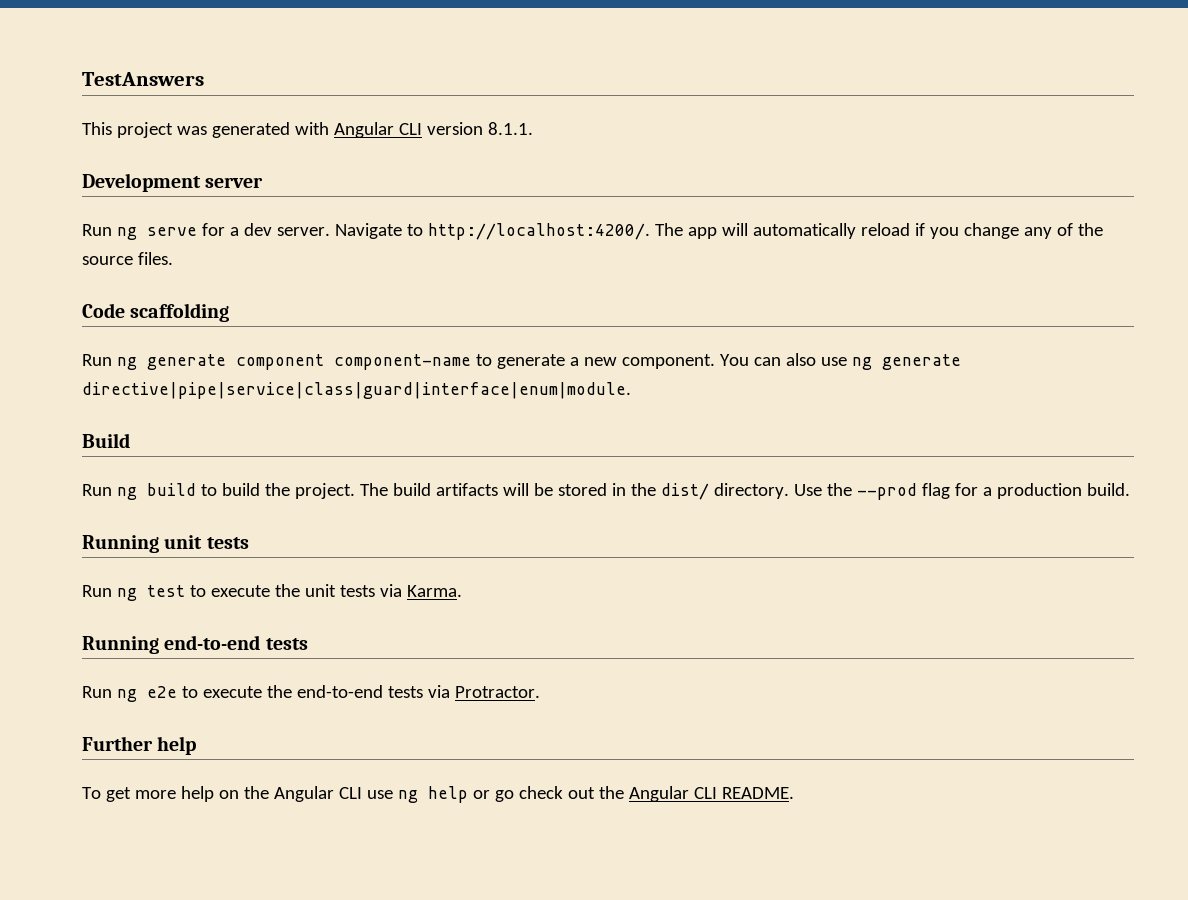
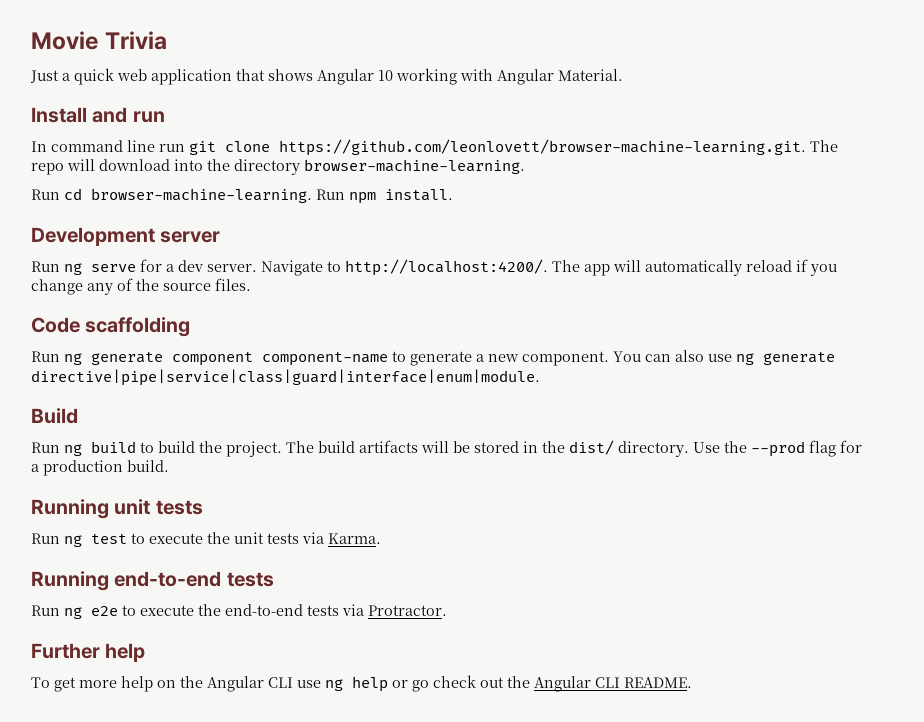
[82,72,204,86] [82,122,533,138] TestAnswers // This project was generated with Angular CLI version 8.1.1. -> [31,31,168,50] [30,68,623,85] [31,107,165,123] [31,139,838,156] [31,159,525,175] [31,188,453,204] Movie Trivia // Just a quick web application that shows Angular 10 working with Angular Material. // Install and run // In command line run git clone https://github.com/leonlovett/browser-machine-learning.git. The repo will download into the directory browser-machine-learning. // Run cd browser-machine-learning. Run npm install.

